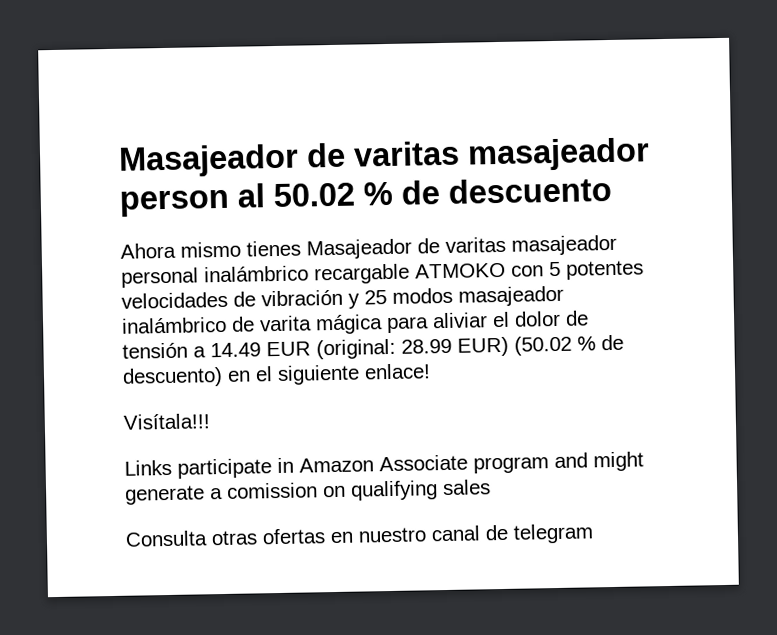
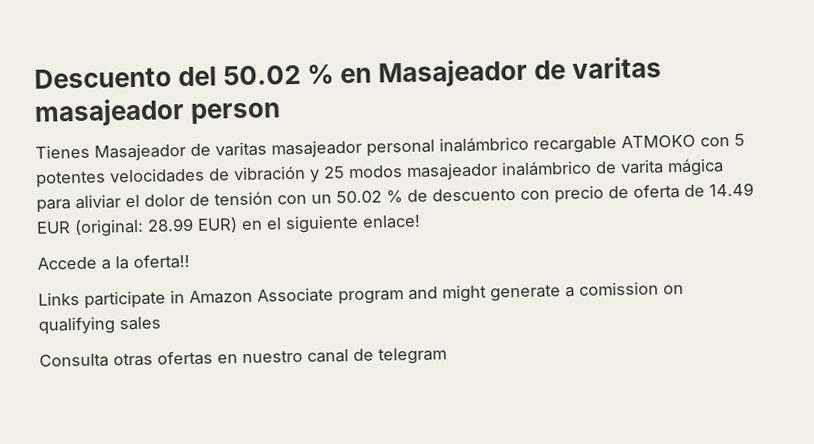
(118, 160) none -> [34,64,373,89] Descuento del 50.02 % en
[237,176,612,208] [120,240,301,259] al 50.02 % de descuento // Ahora mismo tienes -> [35,144,90,159] // Tienes
[193,346,206,358] a -> [277,184,705,205] con un 50.02 % de descuento con precio de oferta de
[514,334,624,356] [122,367,223,388] (50.02 % de descuento) -> (238, 225) none
[123,413,210,430] Visítala!!! -> [37,253,190,270] Accede a la oferta!!

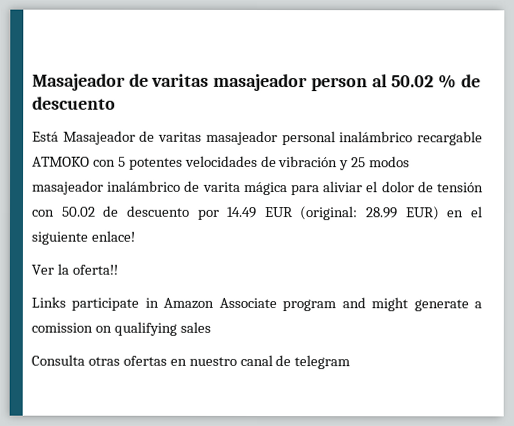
[34,64,373,89] Descuento del 50.02 % en -> (32, 82) none
[35,144,90,159] // Tienes -> [371,74,481,89] [32,96,116,110] [32,131,59,142] al 50.02 % de descuento // Está
[311,184,705,204] un 50.02 % de descuento con precio de oferta de -> [60,205,220,220] 50.02 de descuento por
[37,256,111,270] Accede a -> [31,264,54,275] Ver

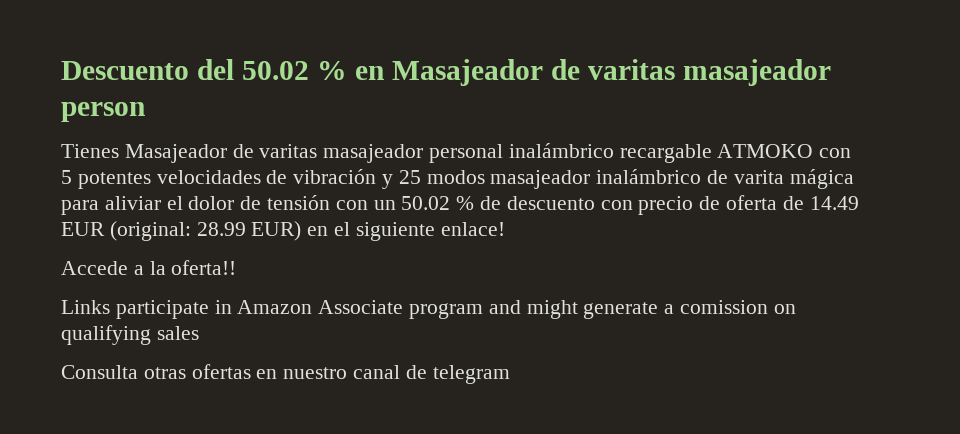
(32, 82) none -> [61,59,384,80] Descuento del 50.02 % en
[371,74,481,89] [32,96,116,110] [32,131,59,142] al 50.02 % de descuento // Está -> [61,144,119,158] // Tienes
[60,205,220,220] 50.02 de descuento por -> [373,195,804,215] un 50.02 % de descuento con precio de oferta de
[31,264,54,275] Ver -> [61,261,144,275] Accede a

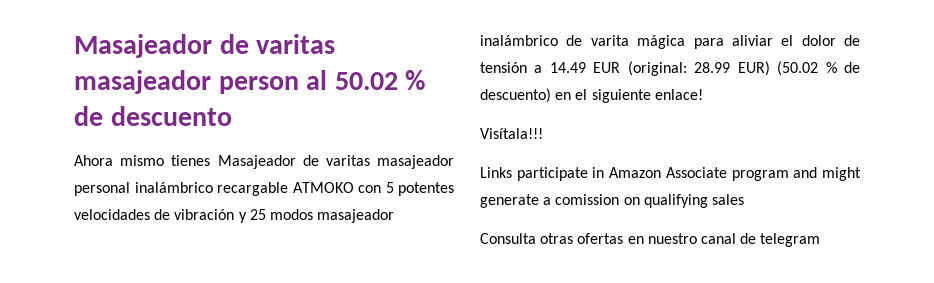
[61,59,384,80] Descuento del 50.02 % en -> (74, 46) none
[61,144,119,158] // Tienes -> [306,70,426,90] [74,106,232,126] [74,155,211,166] al 50.02 % de descuento // Ahora mismo tienes
[335,195,804,215] con un 50.02 % de descuento con precio de oferta de -> [534,65,543,73] a
(302, 231) none -> [777,61,860,76] [480,88,551,103] (50.02 % de descuento)
[61,260,237,275] Accede a la oferta!! -> [480,128,543,139] Visítala!!!

